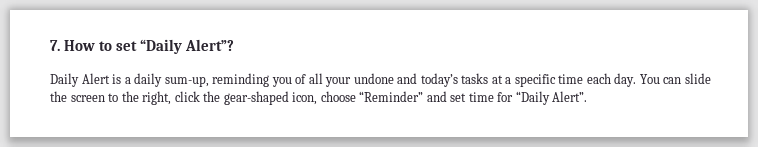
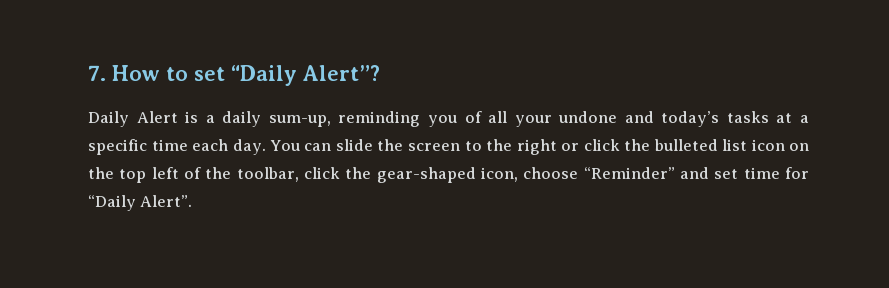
[142,91,172,105] right, -> [516,139,809,155] [88,167,299,183] right or click the bulleted list icon on the top left of the toolbar,

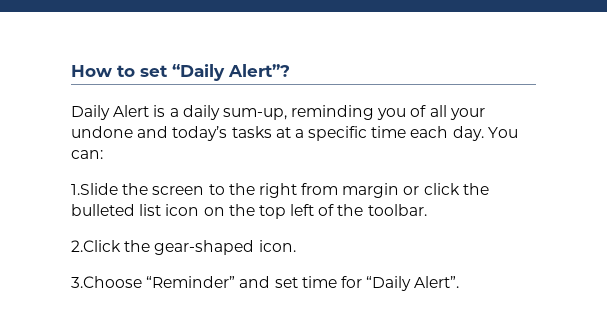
[88,65,106,81] 7. -> (71, 71) none
[304,139,373,151] can slide -> [71,150,103,159] [71,183,118,195] can: // 1.Slide
(557, 147) none -> [301,183,400,198] from margin
[236,167,579,183] toolbar, click the gear-shaped icon, choose -> [367,204,427,216] [71,240,296,255] [71,276,142,288] toolbar. // 2.Click the gear-shaped icon. // 3.Choose

